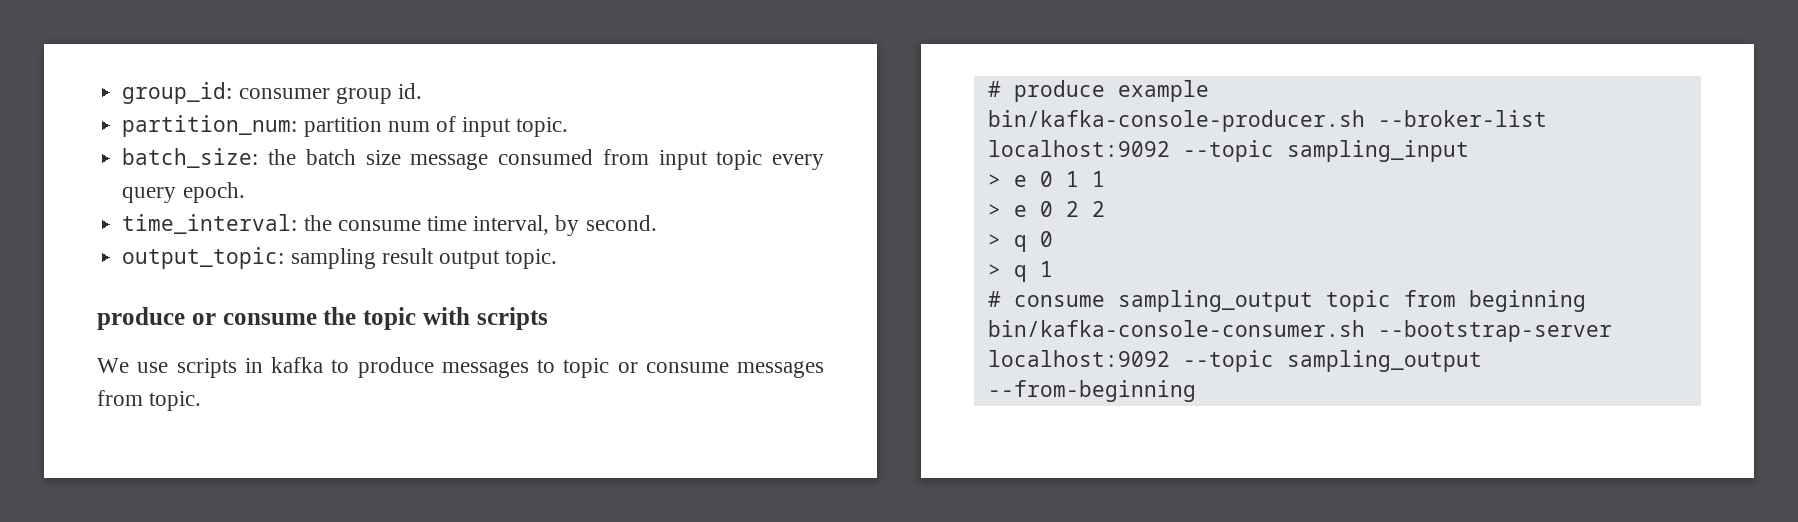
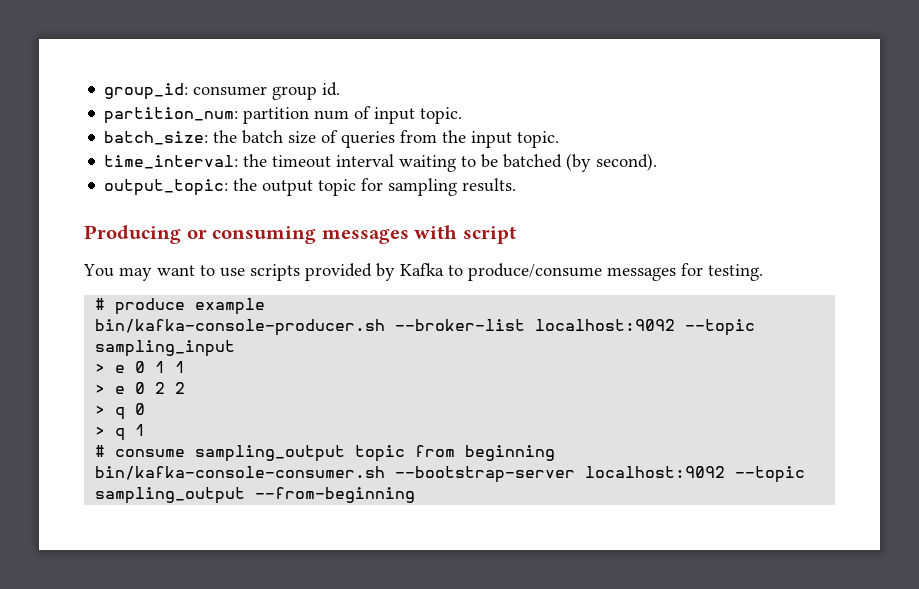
[410,149,824,170] [122,182,245,203] [122,214,657,236] [122,247,558,269] [97,307,548,330] [97,357,824,378] [97,390,202,411] message consumed from input topic every query epoch. // time_interval: the consume time interval, by second. // output_topic: sampling result output topic. // produce or consume the topic with scripts // We use scripts in kafka to produce messages to topic or consume messages from topic. -> [321,130,560,148] [104,153,658,172] [104,178,517,196] [84,225,516,244] [83,263,763,281] of queries from the input topic. // time_interval: the timeout interval waiting to be batched (by second). // output_topic: the output topic for sampling results. // Producing or consuming messages with script // You may want to use scripts provided by Kafka to produce/consume messages for testing.

